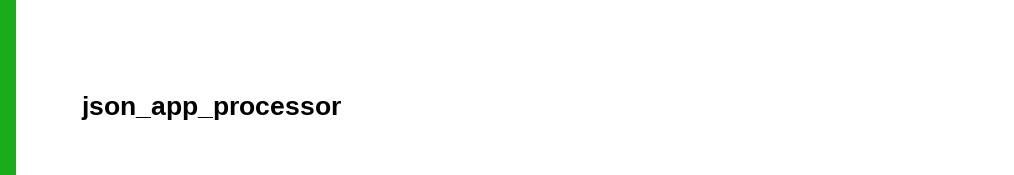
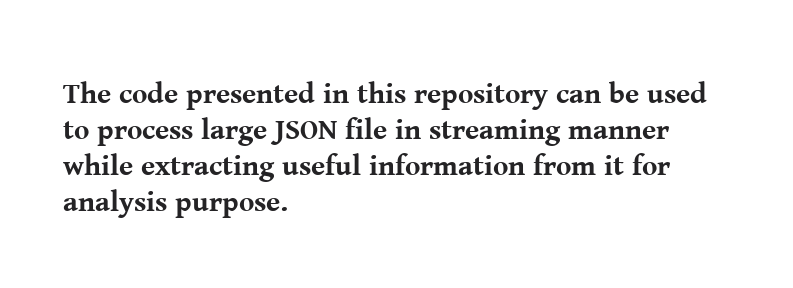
[81,96,341,120] json_app_processor -> [63,81,707,110] [63,117,669,146] [63,153,670,182] [63,189,288,218] The code presented in this repository can be used to process large JSON file in streaming manner while extracting useful information from it for analysis purpose.

